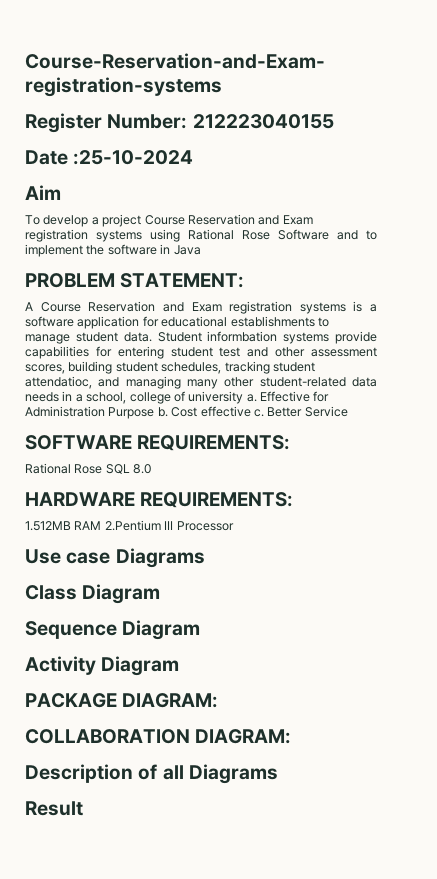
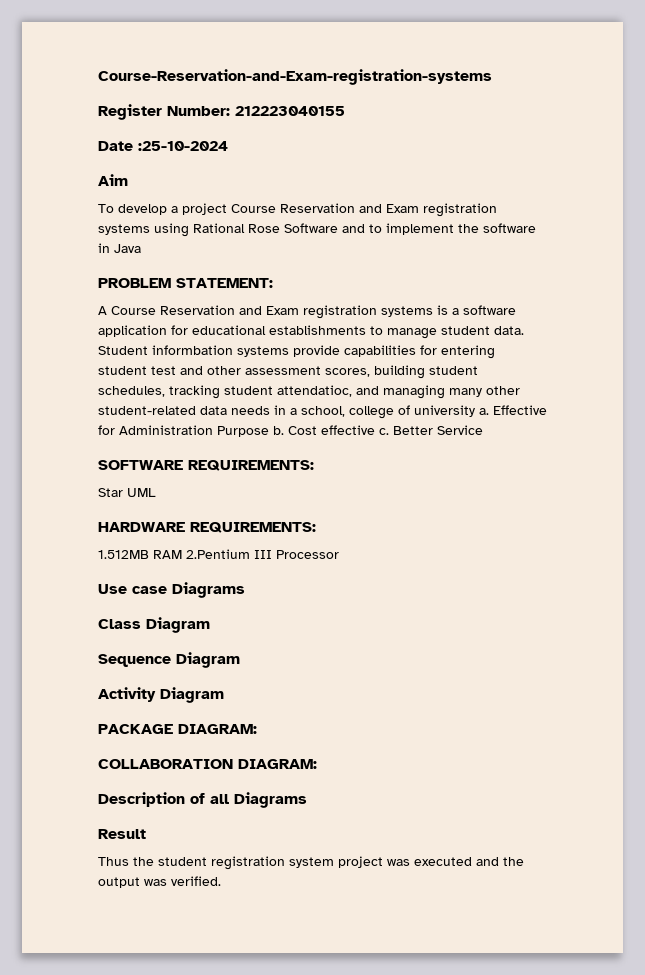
[25,463,152,474] Rational Rose SQL 8.0 -> [98,488,156,497] Star UML
(83, 808) none -> [98,856,524,870] [98,876,221,888] // Thus the student registration system project was executed and the output was verified.

